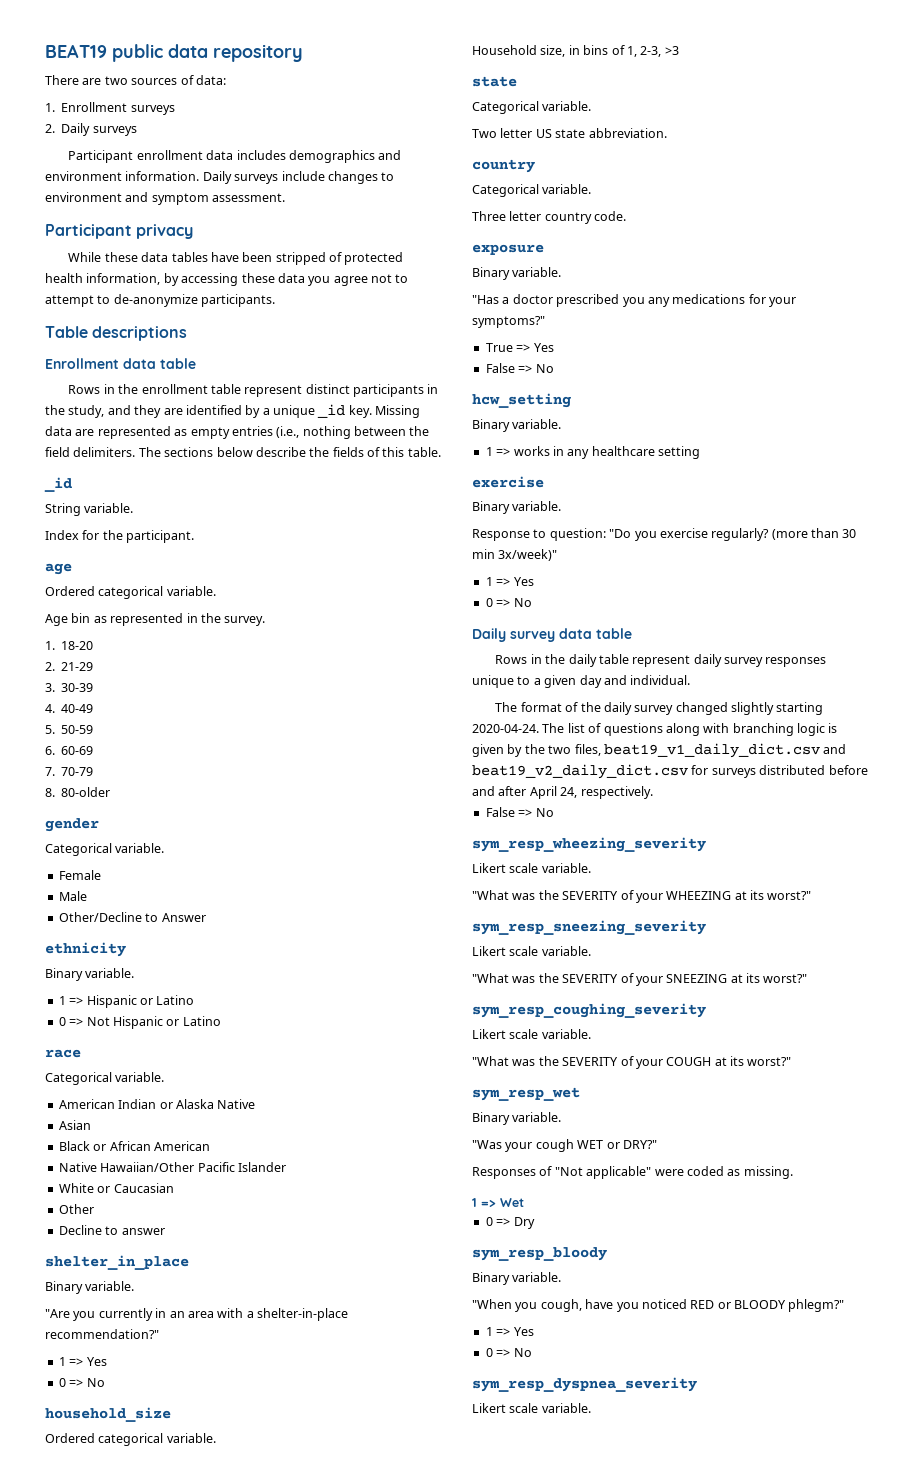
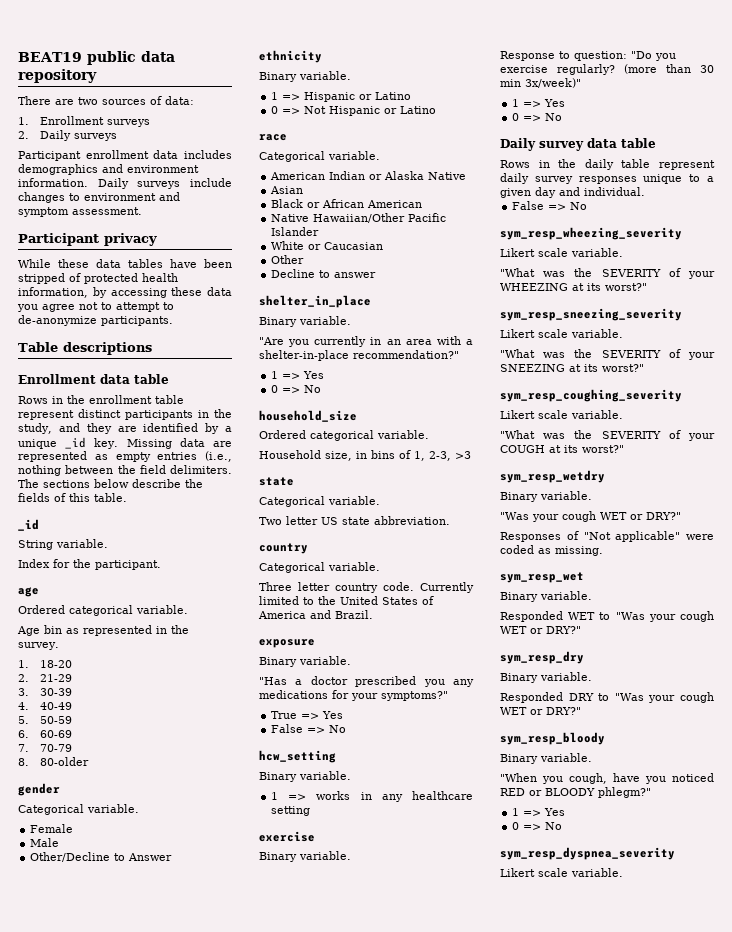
(627, 216) none -> [420,582,474,593] [259,596,434,605] [258,610,373,619] Currently limited to the United States of America and Brazil.
[495,702,824,715] [472,723,838,736] [472,743,847,758] [472,764,868,779] [472,786,653,799] // The format of the daily survey changed slightly starting 2020-04-24. The list of questions along with branching logic is given by the two files, beat19_v1_daily_dict.csv and beat19_v2_daily_dict.csv for surveys distributed before and after April 24, respectively. -> (645, 191) none
[472,1087,580,1101] sym_resp_wet -> [500,470,605,483] sym_resp_wetdry
[472,1198,524,1207] [485,1217,535,1229] 1 => Wet // 0 => Dry -> [500,572,584,583] [500,591,592,602] [500,611,714,622] [500,626,581,634] [500,651,584,664] [500,672,592,683] [500,692,714,703] [500,707,581,715] sym_resp_wet // Binary variable. // Responded WET to "Was your cough WET or DRY?" // sym_resp_dry // Binary variable. // Responded DRY to "Was your cough WET or DRY?"

